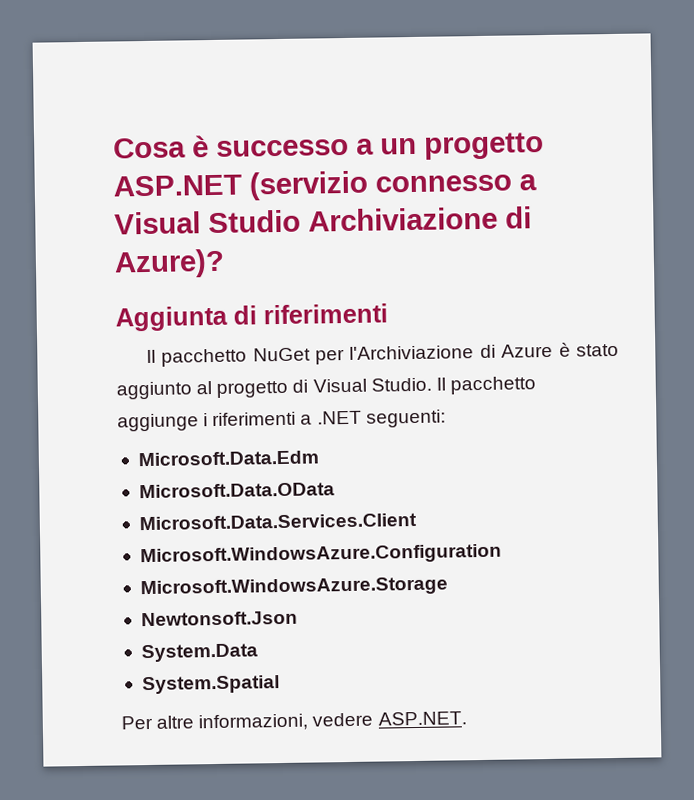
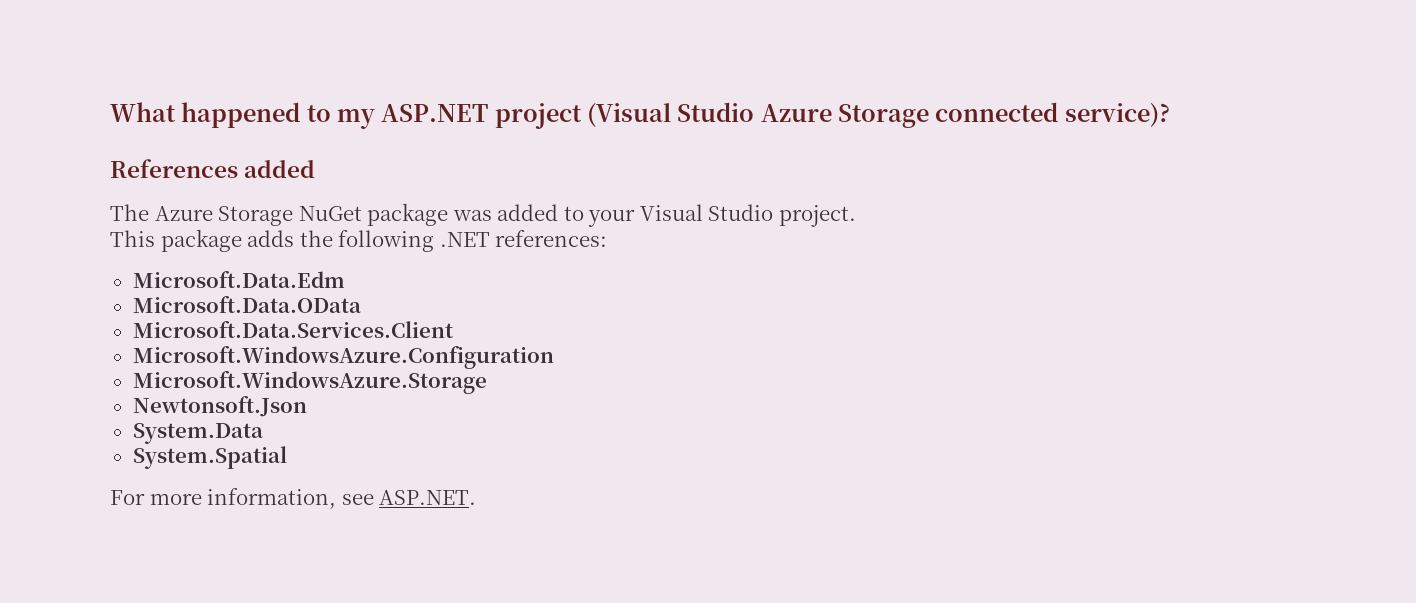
[113,132,544,160] [113,170,537,201] [114,206,532,235] [114,248,225,279] [115,303,388,332] [145,342,619,367] [116,376,536,400] [117,409,446,432] Cosa è successo a un progetto ASP.NET (servizio connesso a Visual Studio Archiviazione di Azure)? // Aggiunta di riferimenti // Il pacchetto NuGet per l'Archiviazione di Azure è stato aggiunto al progetto di Visual Studio. Il pacchetto aggiunge i riferimenti a .NET seguenti: -> [110,102,1170,129] [110,159,316,178] [110,203,856,227] [110,229,608,252] What happened to my ASP.NET project (Visual Studio Azure Storage connected service)? // References added // The Azure Storage NuGet package was added to your Visual Studio project. // This package adds the following .NET references:
[121,712,374,732] Per altre informazioni, vedere -> [110,488,374,509] For more information, see

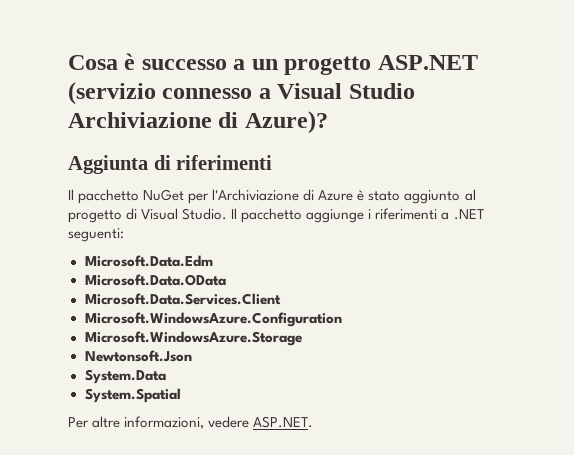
[110,102,1170,129] [110,159,316,178] [110,203,856,227] [110,229,608,252] What happened to my ASP.NET project (Visual Studio Azure Storage connected service)? // References added // The Azure Storage NuGet package was added to your Visual Studio project. // This package adds the following .NET references: -> [68,53,478,75] [68,82,415,105] [68,111,328,134] [68,155,273,174] [68,189,476,204] [68,208,484,223] [68,228,124,242] Cosa è successo a un progetto ASP.NET (servizio connesso a Visual Studio Archiviazione di Azure)? // Aggiunta di riferimenti // Il pacchetto NuGet per l'Archiviazione di Azure è stato aggiunto al progetto di Visual Studio. Il pacchetto aggiunge i riferimenti a .NET seguenti:
[110,488,374,509] For more information, see -> [68,416,250,429] Per altre informazioni, vedere

